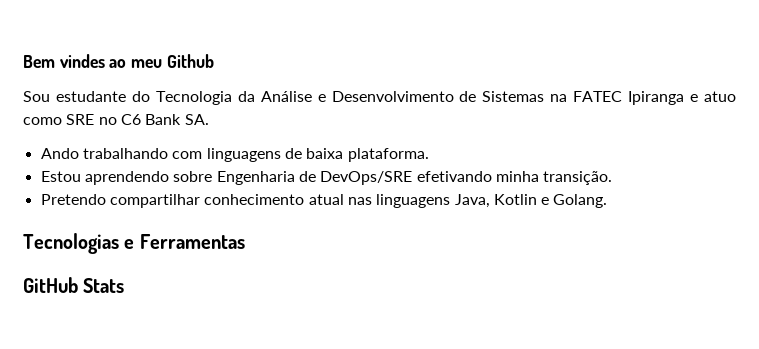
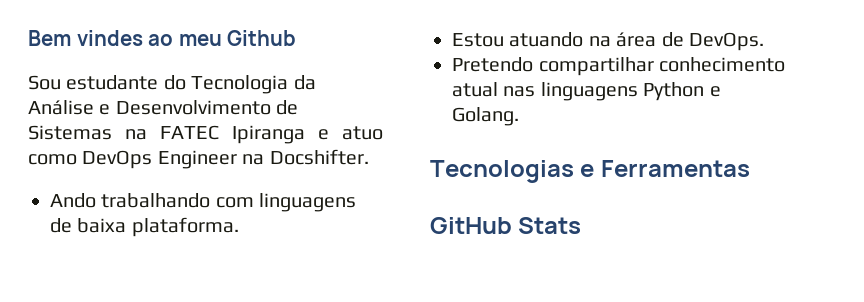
[66,114,209,125] SRE no C6 Bank SA. -> [82,149,369,169] DevOps Engineer na Docshifter.
[84,171,613,185] aprendendo sobre Engenharia de DevOps/SRE efetivando minha transição. -> [509,32,764,51] atuando na área de DevOps.
[454,194,537,208] Java, Kotlin -> [643,82,705,101] Python

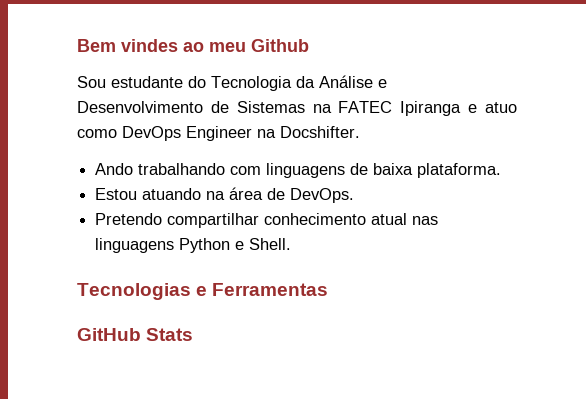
[452,107,519,126] Golang. -> [249,238,292,250] Shell.

